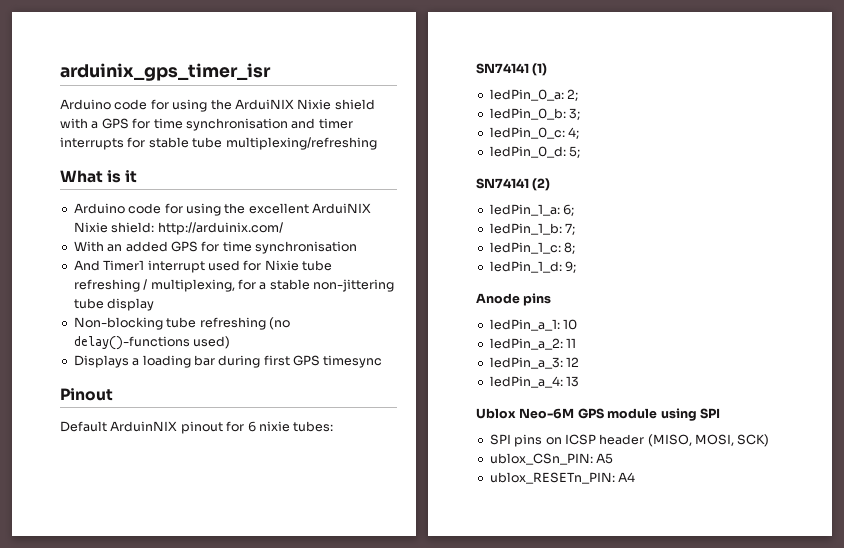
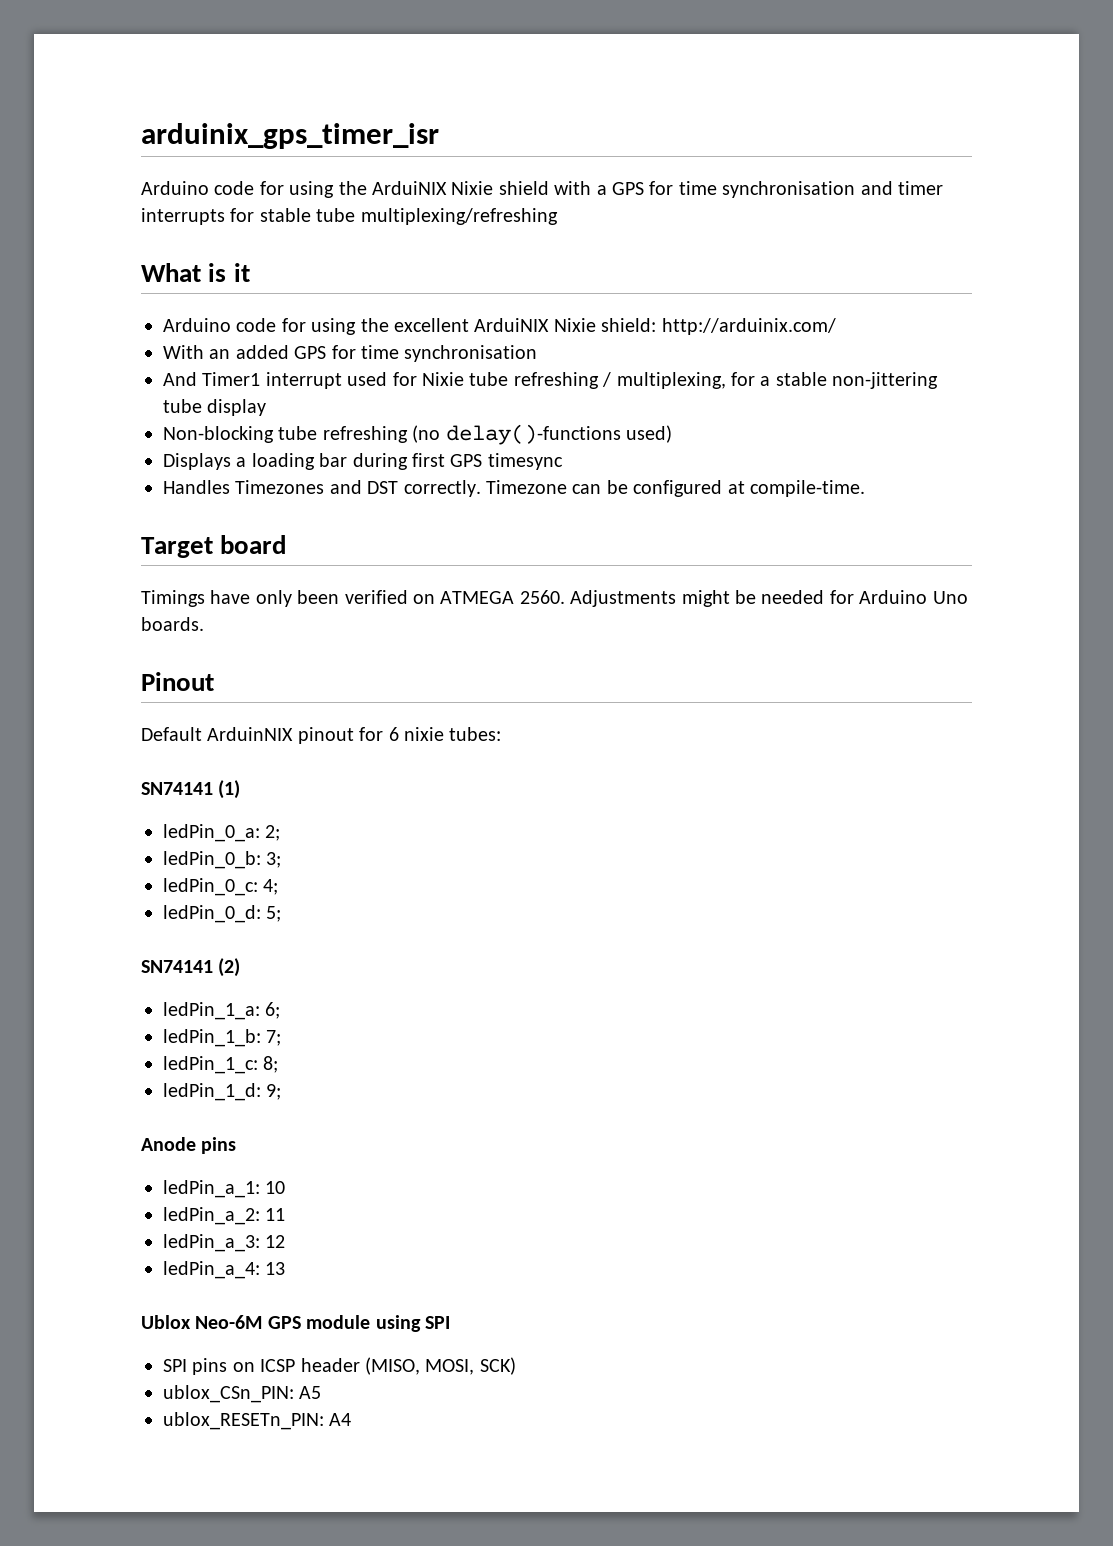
(383, 361) none -> [163,480,865,497] [141,535,287,558] [141,590,968,607] [141,617,204,631] // Handles Timezones and DST correctly. Timezone can be configured at compile-time. // Target board // Timings have only been verified on ATMEGA 2560. Adjustments might be needed for Arduino Uno boards.

